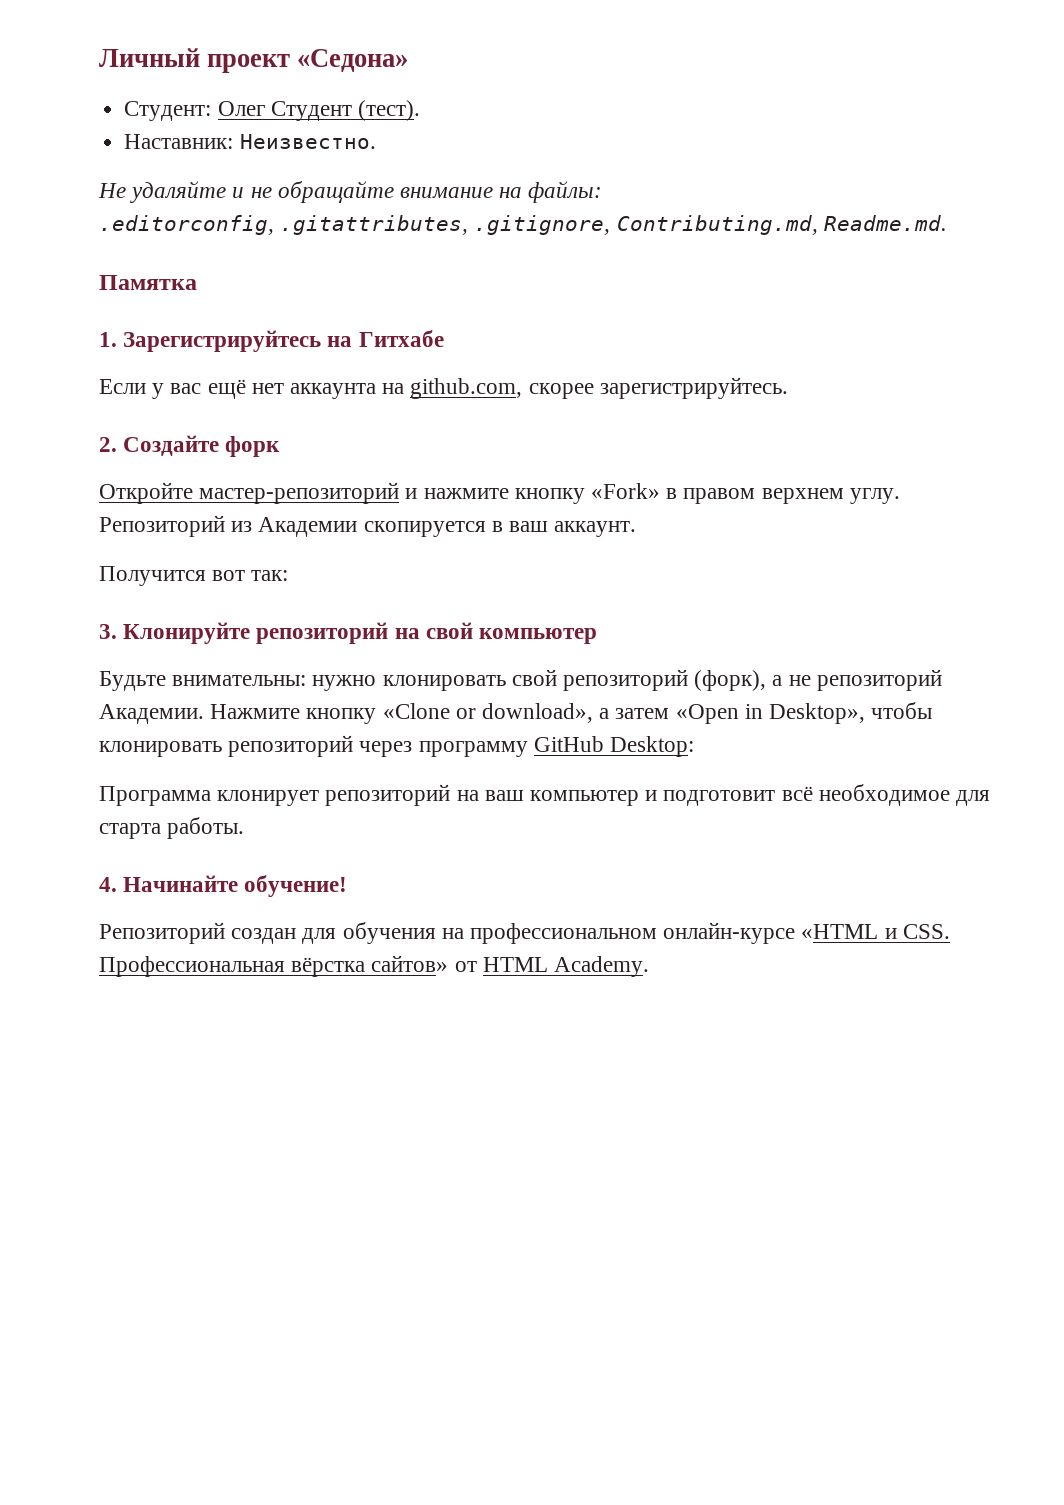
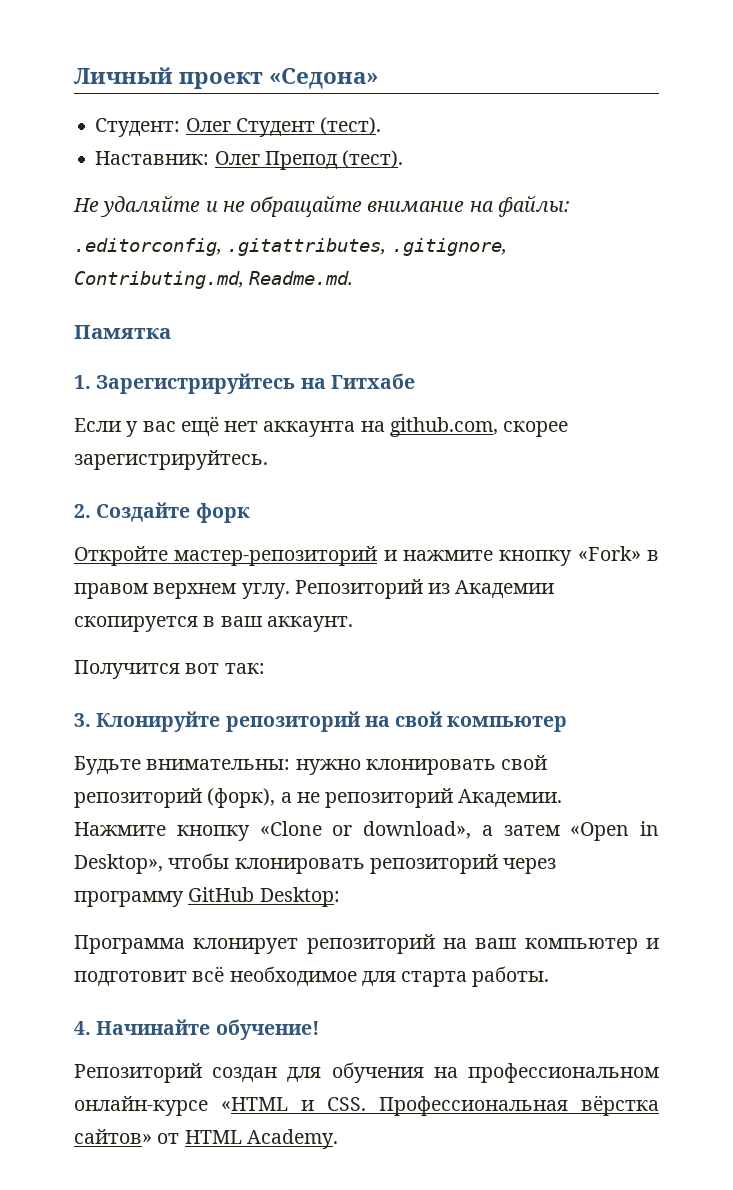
[239,134,376,149] Неизвестно. -> [214,150,404,170] Олег Препод (тест).

